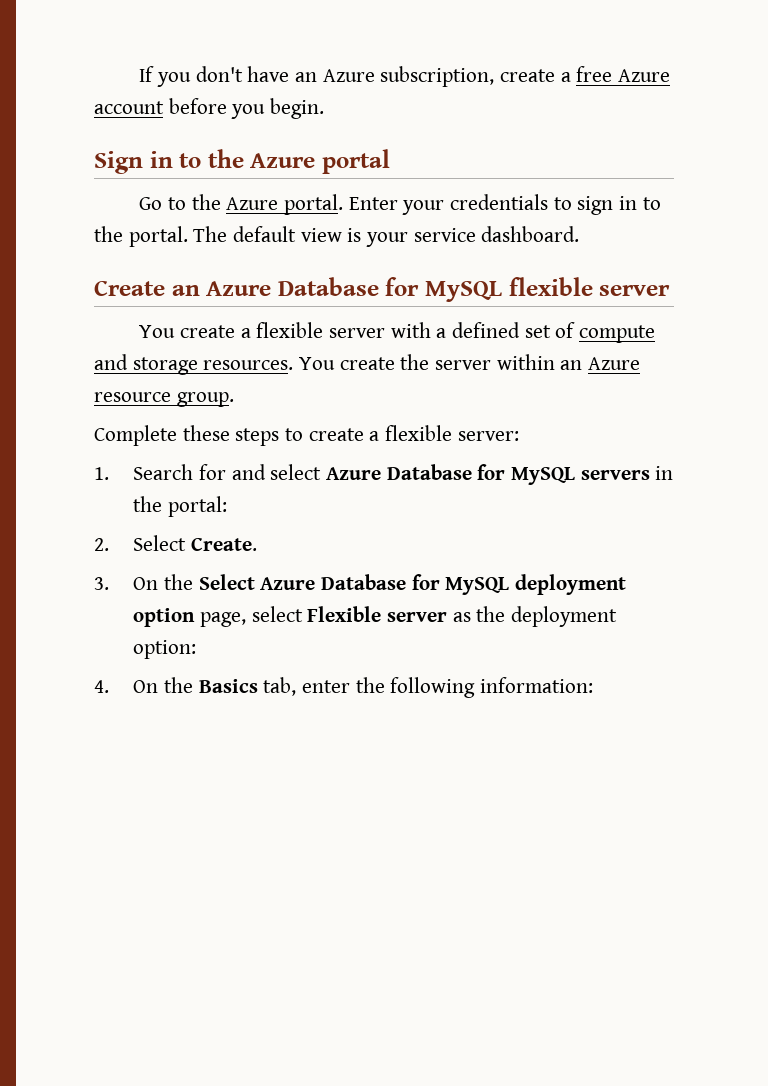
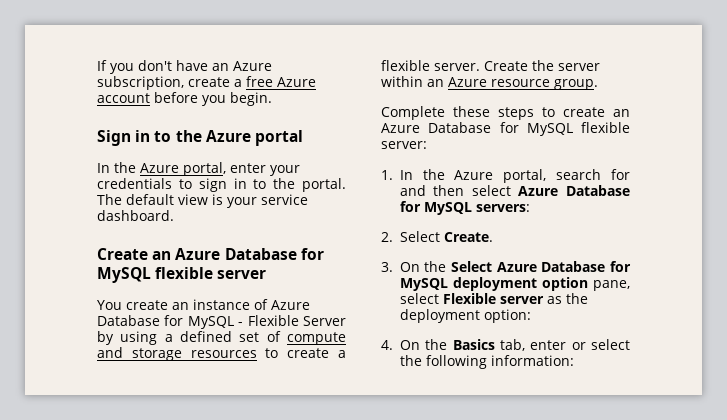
[139,194,398,215] Go to the Azure portal. Enter -> [97,162,266,176] In the Azure portal, enter
[240,322,431,338] a flexible server with -> [172,299,310,310] [97,315,346,329] [97,331,158,345] an instance of Azure Database for MySQL - Flexible Server by using
[203,357,395,370] resources. You create -> [190,348,346,358] [381,60,528,71] resources to create a flexible server. Create
[369,425,519,441] [94,464,194,480] a flexible server: // 1. Search -> [613,109,630,117] [381,122,630,136] [381,141,427,149] [381,169,602,183] an Azure Database for MySQL flexible server: // 1. In the Azure portal, search
(266, 472) none -> [433,185,465,196] then
[580,466,674,480] [133,496,227,517] servers in the portal: -> [475,204,530,212] servers:
[199,612,246,627] page, -> [593,280,630,291] pane,
(350, 686) none -> [571,339,630,350] or select

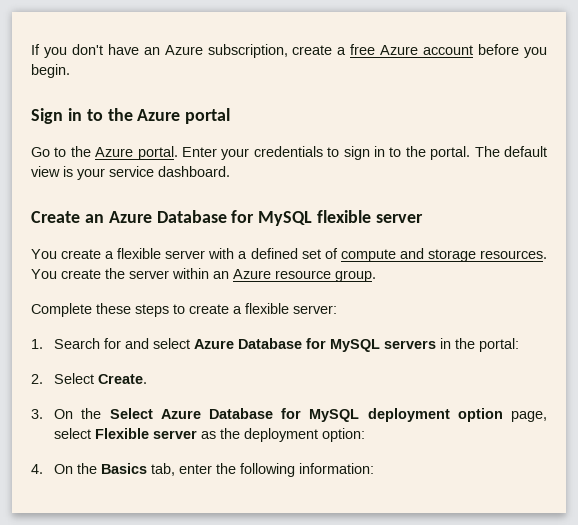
[97,162,266,176] In the Azure portal, enter -> [31,146,218,160] Go to the Azure portal. Enter
[172,299,310,310] [97,315,346,329] [97,331,158,345] an instance of Azure Database for MySQL - Flexible Server by using -> [105,248,235,259] a flexible server with
[190,348,346,358] [381,60,528,71] resources to create a flexible server. Create -> [480,250,547,259] [31,269,101,279] resources. You create
[613,109,630,117] [381,122,630,136] [381,141,427,149] [381,169,602,183] an Azure Database for MySQL flexible server: // 1. In the Azure portal, search -> [233,303,337,314] [31,338,101,349] a flexible server: // 1. Search
[433,185,465,196] then -> (150, 343) none
[475,204,530,212] servers: -> [384,338,520,352] servers in the portal:
[593,280,630,291] pane, -> [510,411,547,422] page,
[571,339,630,350] or select -> (213, 469) none

